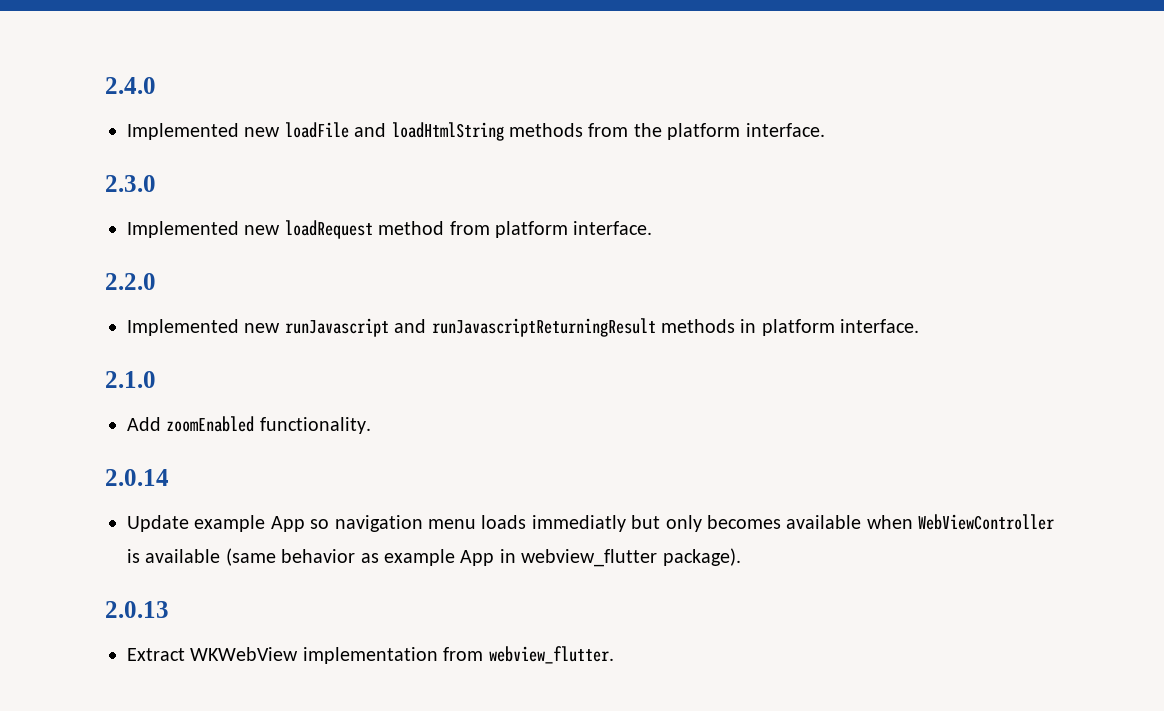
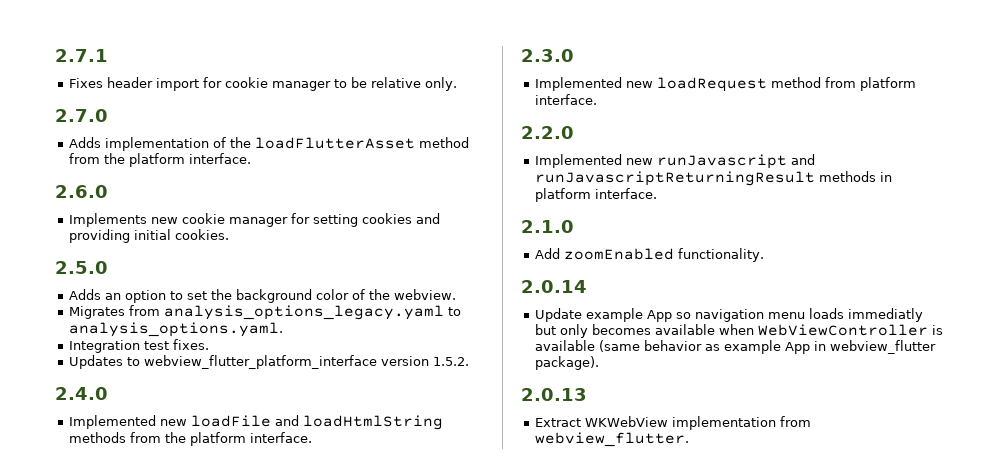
(105, 85) none -> [55,49,108,62] [69,77,458,91] [55,109,108,122] [69,137,470,151] [69,153,252,167] [55,185,108,198] [69,213,441,227] [69,229,230,243] [55,261,108,274] [69,289,457,303] [69,305,462,320] [69,322,284,337] [69,339,210,353] [69,355,470,369] 2.7.1 // Fixes header import for cookie manager to be relative only. // 2.7.0 // Adds implementation of the loadFlutterAsset method from the platform interface. // 2.6.0 // Implements new cookie manager for setting cookies and providing initial cookies. // 2.5.0 // Adds an option to set the background color of the webview. // Migrates from analysis_options_legacy.yaml to analysis_options.yaml. // Integration test fixes. // Updates to webview_flutter_platform_interface version 1.5.2. //

